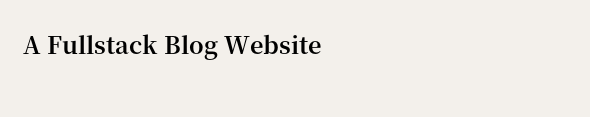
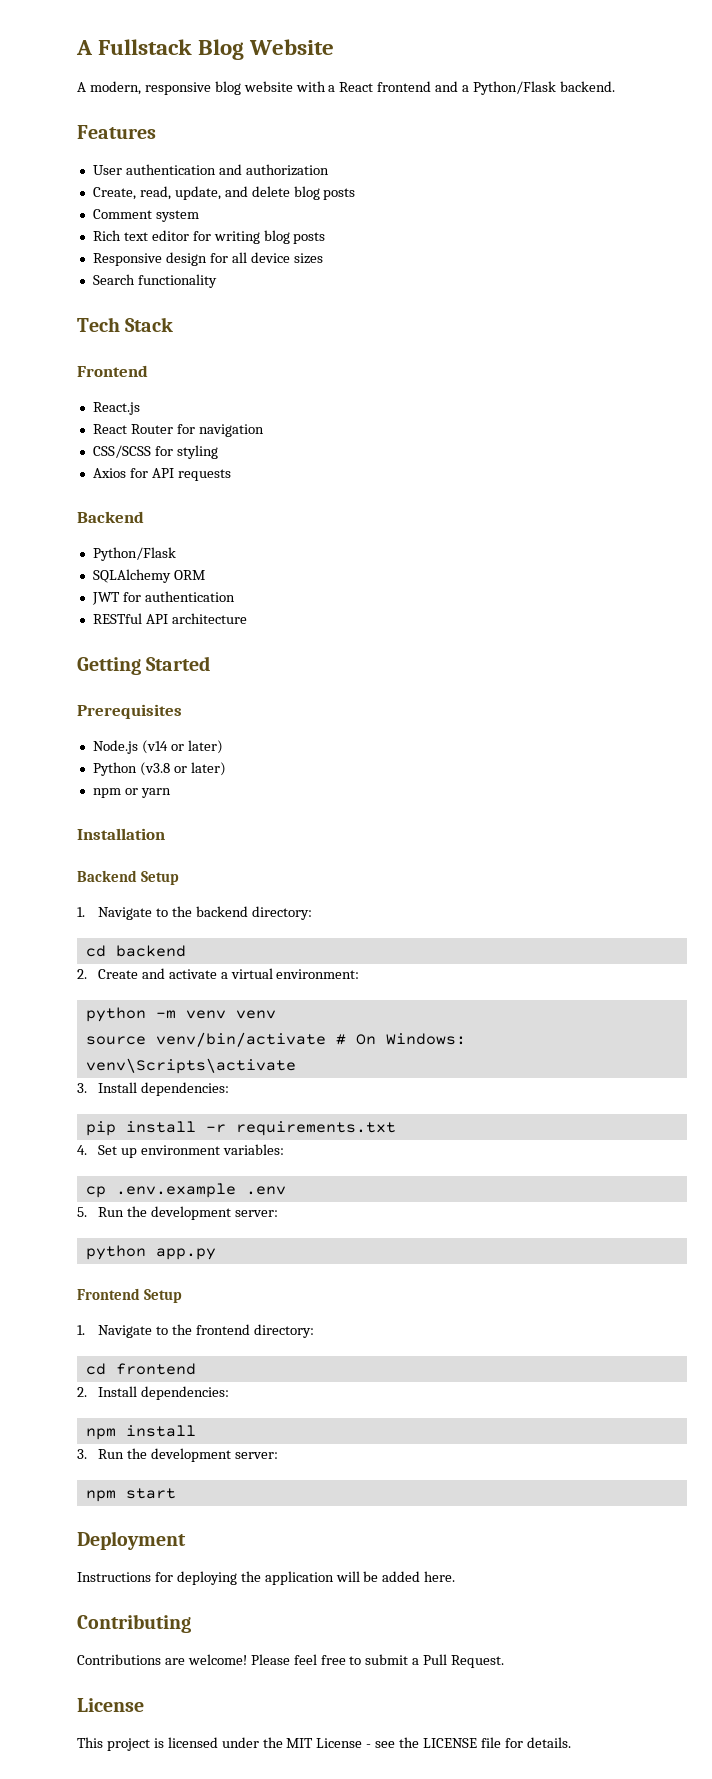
(322, 44) none -> [77,81,615,95] [77,125,156,139] [92,164,329,176] [92,186,356,200] [92,209,199,222] [92,230,326,244] [92,252,323,266] [92,274,217,288] [77,317,174,332] [77,365,148,377] [92,402,140,415] [92,424,264,437] [92,445,218,459] [92,468,231,481] [77,511,144,523] [92,547,176,561] [92,569,205,583] [91,591,235,605] [92,613,247,624] [77,656,211,675] [77,704,182,719] [92,740,223,754] [92,762,226,776] [92,788,171,798] [77,828,165,840] [77,870,179,885] [77,906,312,920] [85,945,186,957] [77,968,360,979] [85,1007,276,1022] [85,1032,466,1047] [85,1058,296,1074] [77,1082,229,1096] [85,1121,396,1136] [77,1144,284,1158] [85,1183,286,1198] [77,1206,278,1220] [85,1245,216,1260] [77,1288,182,1303] [77,1324,314,1338] [85,1363,196,1375] [77,1386,229,1400] [85,1425,196,1440] [77,1448,278,1462] [85,1488,176,1502] [77,1531,186,1550] [77,1571,456,1585] [77,1614,191,1633] [77,1654,505,1668] [77,1698,144,1712] [77,1737,571,1751] // A modern, responsive blog website with a React frontend and a Python/Flask backend. // Features // User authentication and authorization // Create, read, update, and delete blog posts // Comment system // Rich text editor for writing blog posts // Responsive design for all device sizes // Search functionality // Tech Stack // Frontend // React.js // React Router for navigation // CSS/SCSS for styling // Axios for API requests // Backend // Python/Flask // SQLAlchemy ORM // JWT for authentication // RESTful API architecture // Getting Started // Prerequisites // Node.js (v14 or later) // Python (v3.8 or later) // npm or yarn // Installation // Backend Setup // 1. Navigate to the backend directory: // cd backend // 2. Create and activate a virtual environment: // python -m venv venv // source venv/bin/activate # On Windows: venv\Scripts\activate // 3. Install dependencies: // pip install -r requirements.txt // 4. Set up environment variables: // cp .env.example .env // 5. Run the development server: // python app.py // Frontend Setup // 1. Navigate to the frontend directory: // cd frontend // 2. Install dependencies: // npm install // 3. Run the development server: // npm start // Deployment // Instructions for deploying the application will be added here. // Contributing // Contributions are welcome! Please feel free to submit a Pull Request. // License // This project is licensed under the MIT License - see the LICENSE file for details.

